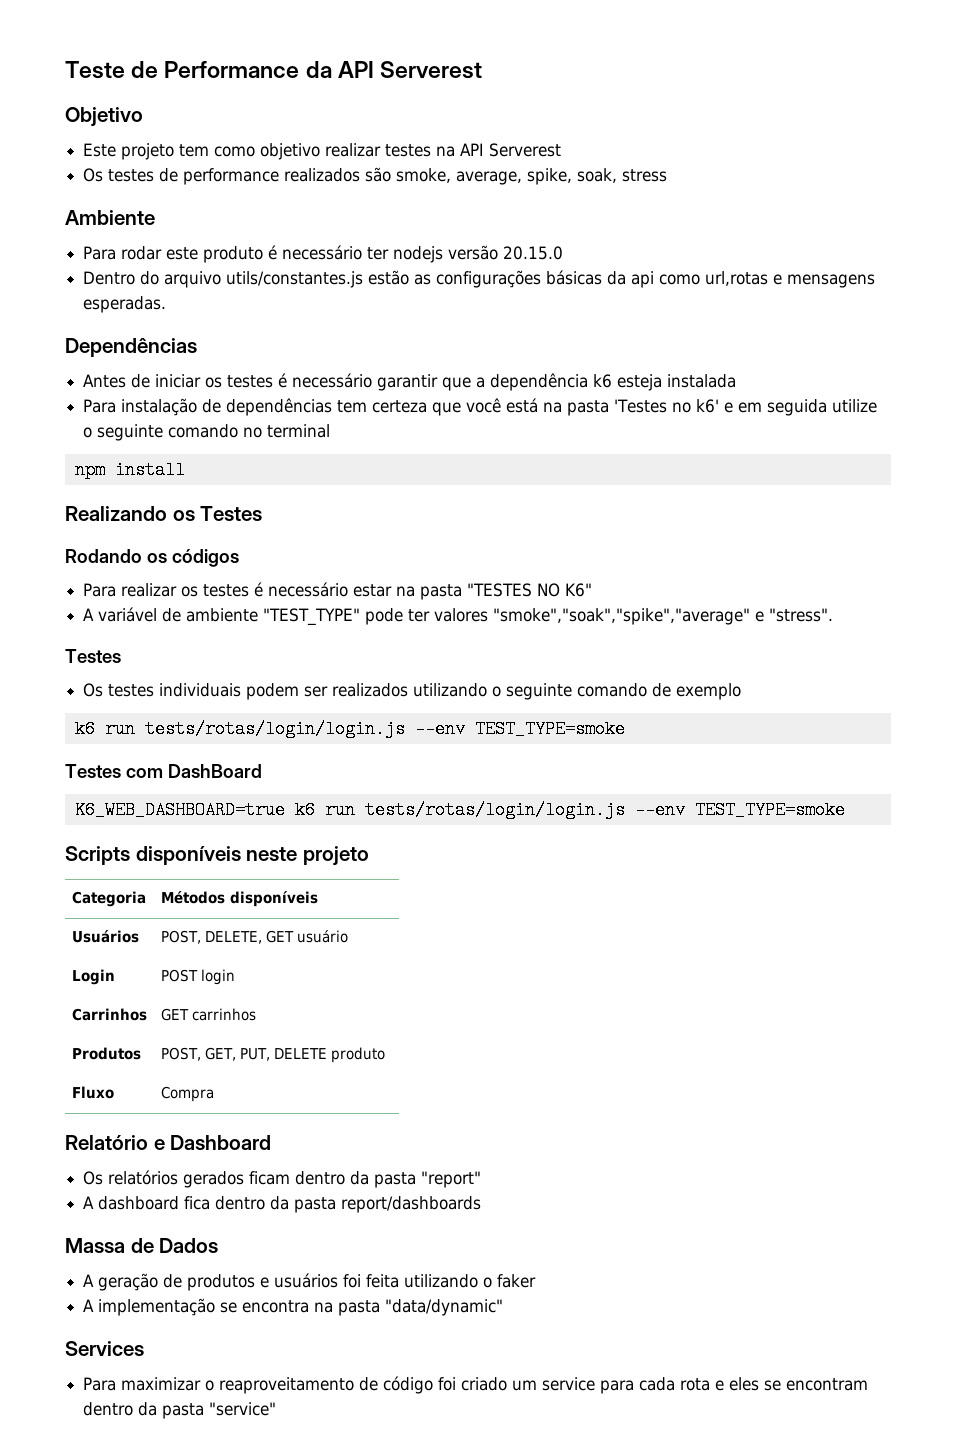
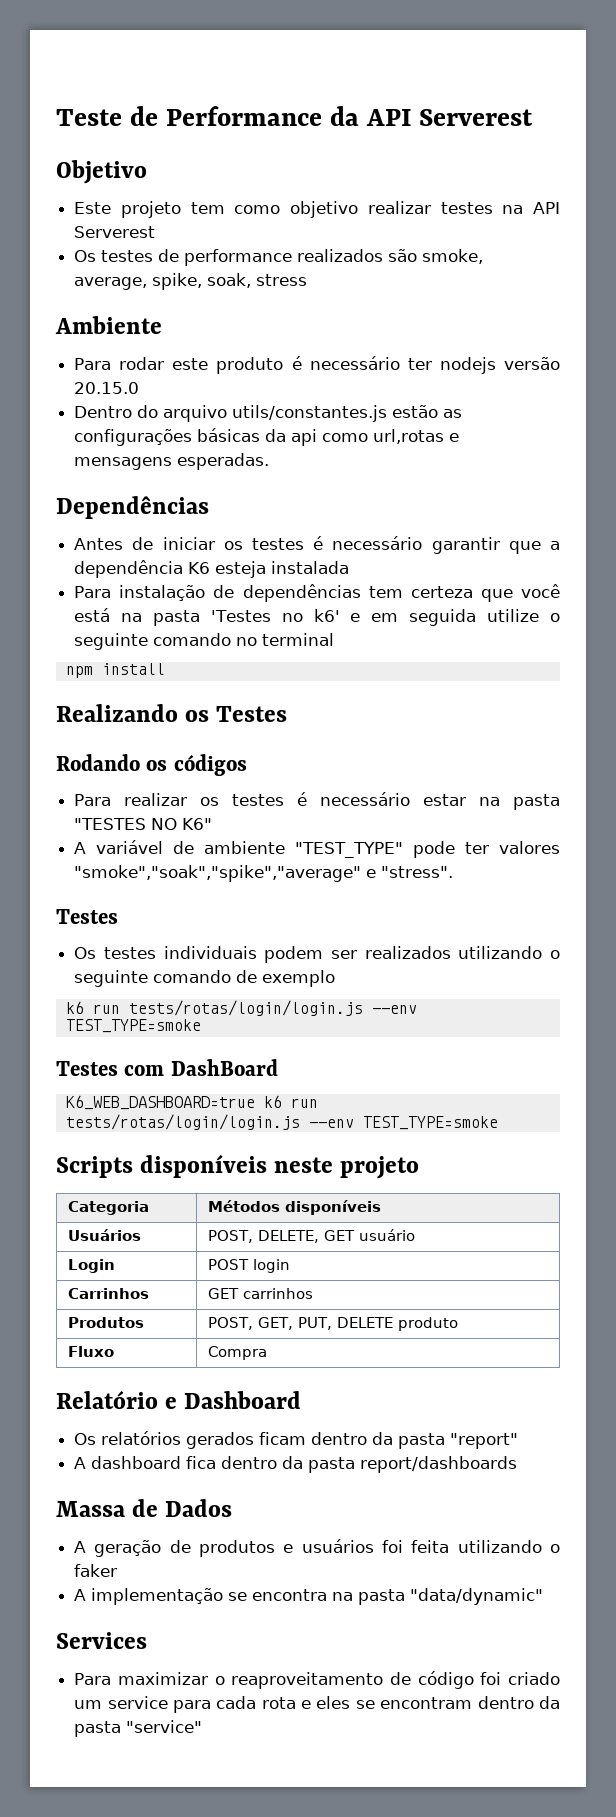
[593,374,613,388] k6 -> [188,562,211,574] K6

